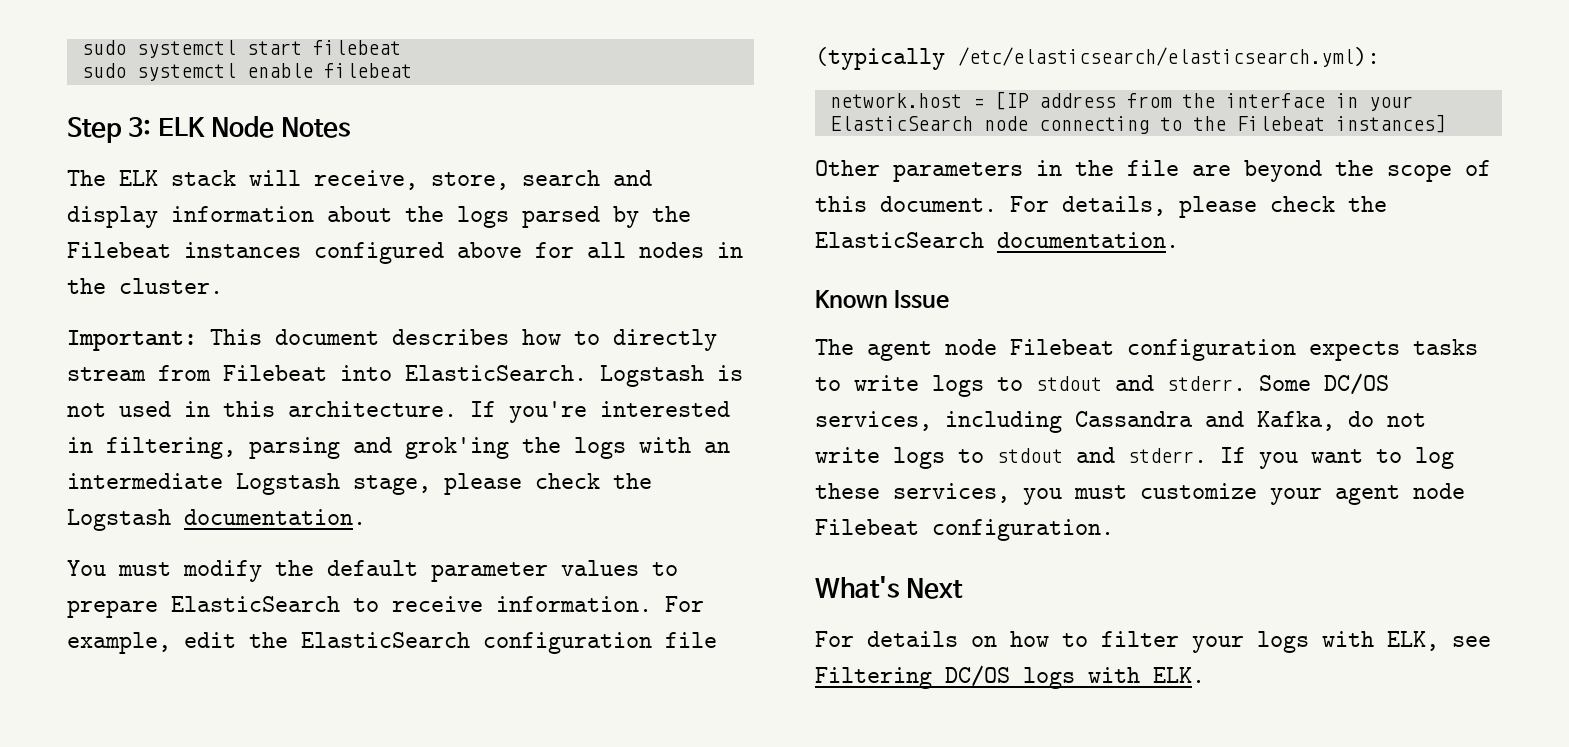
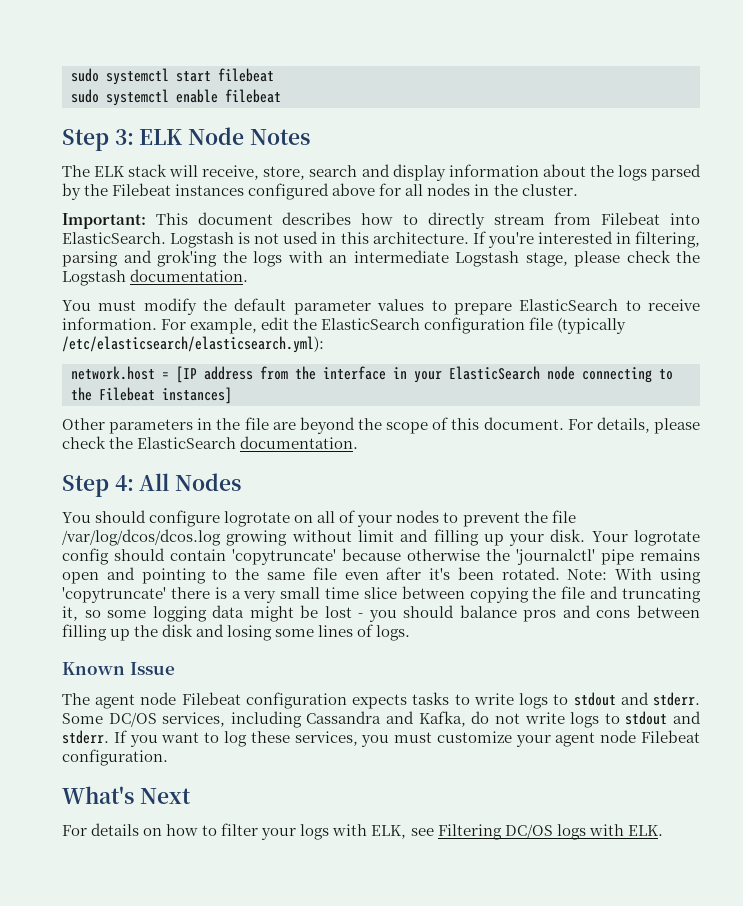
(1179, 240) none -> [62,473,242,497] [62,510,576,527] [62,529,700,546] [62,548,700,565] [62,567,701,584] [62,586,701,603] [62,605,701,622] [62,624,411,641] // Step 4: All Nodes // You should configure logrotate on all of your nodes to prevent the file /var/log/dcos/dcos.log growing without limit and filling up your disk. Your logrotate config should contain 'copytruncate' because otherwise the 'journalctl' pipe remains open and pointing to the same file even after it's been rotated. Note: With using 'copytruncate' there is a very small time slice between copying the file and truncating it, so some logging data might be lost - you should balance pros and cons between filling up the disk and losing some lines of logs.

